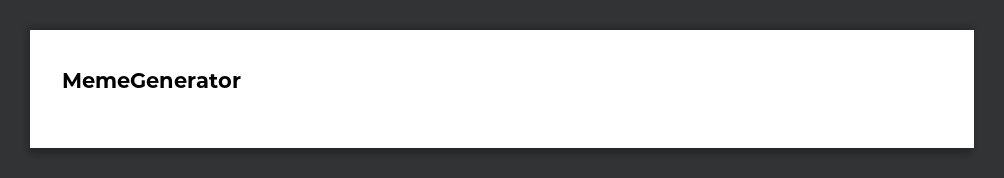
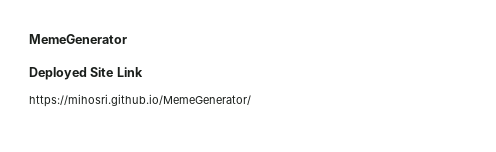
(241, 80) none -> [29,67,143,80] [29,94,251,107] // Deployed Site Link // https://mihosri.github.io/MemeGenerator/

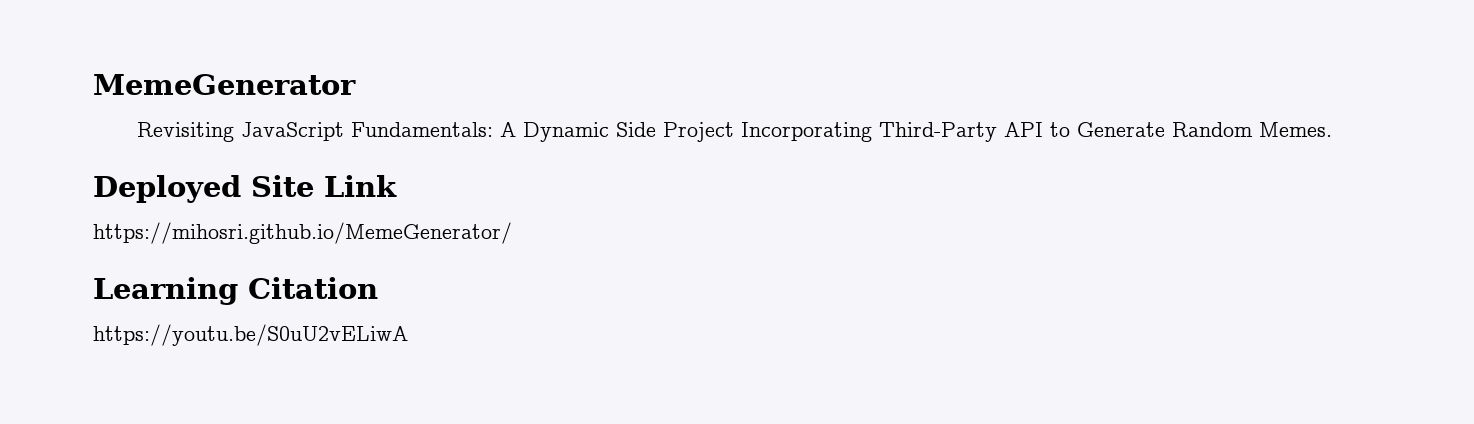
(127, 39) none -> [136,122,1332,142] // Revisiting JavaScript Fundamentals: A Dynamic Side Project Incorporating Third-Party API to Generate Random Memes.
(251, 100) none -> [93,277,378,305] [93,324,408,346] // Learning Citation // https://youtu.be/S0uU2vELiwA

